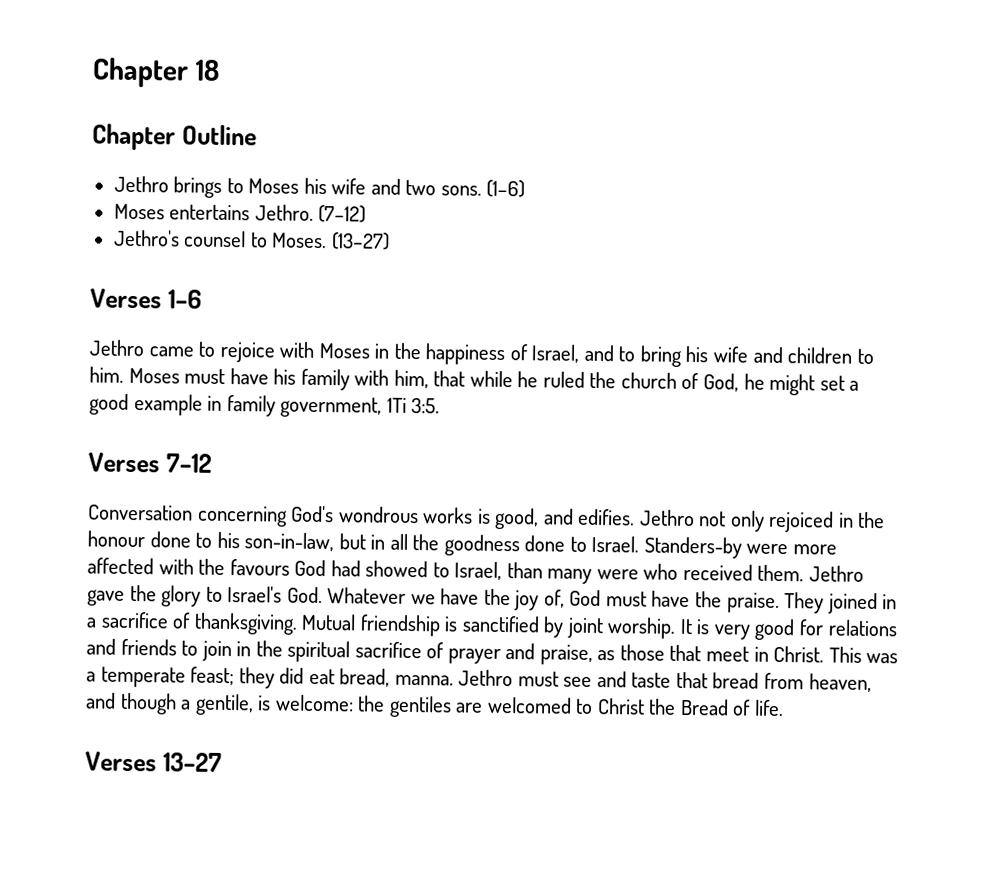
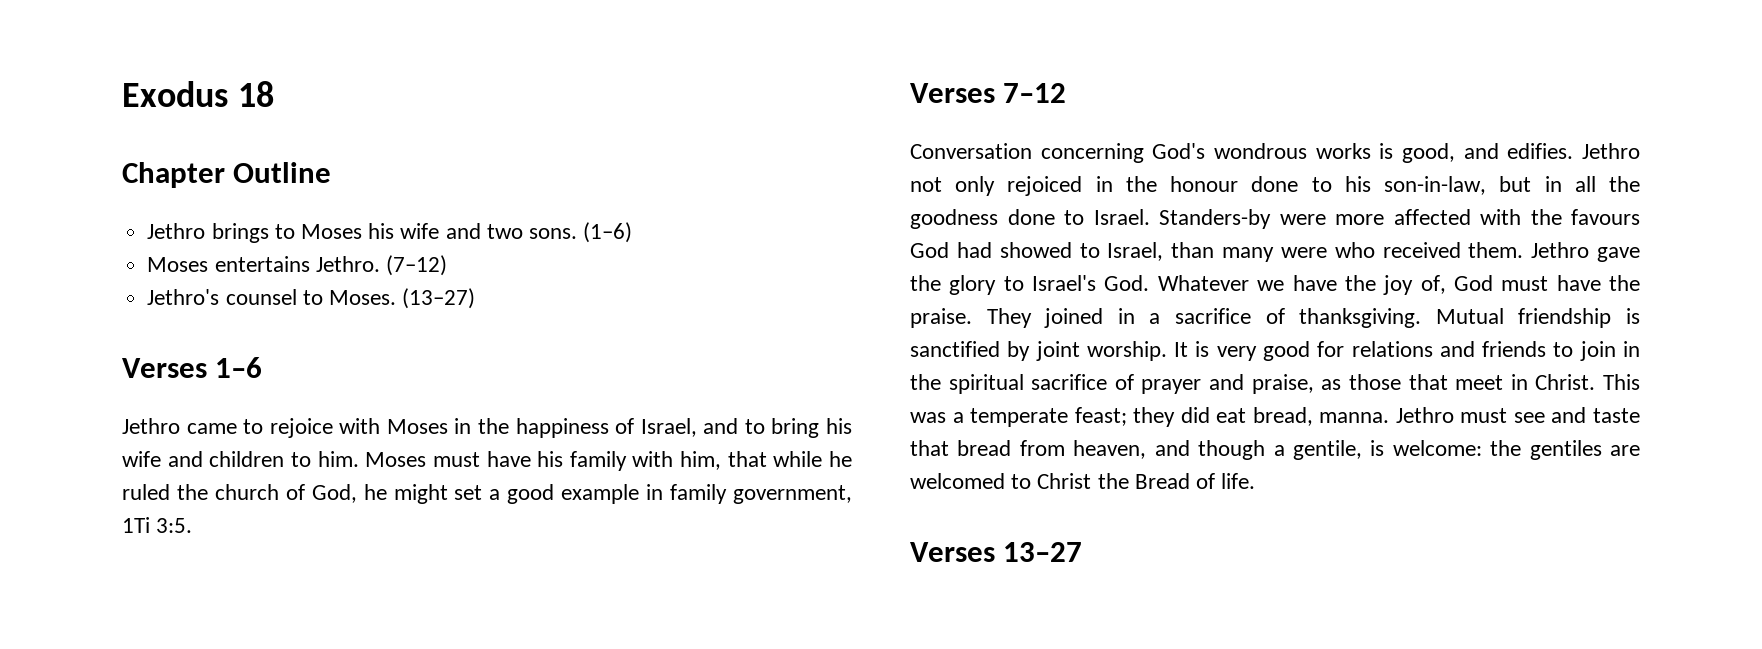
[92,57,189,88] Chapter -> [122,81,228,107] Exodus

